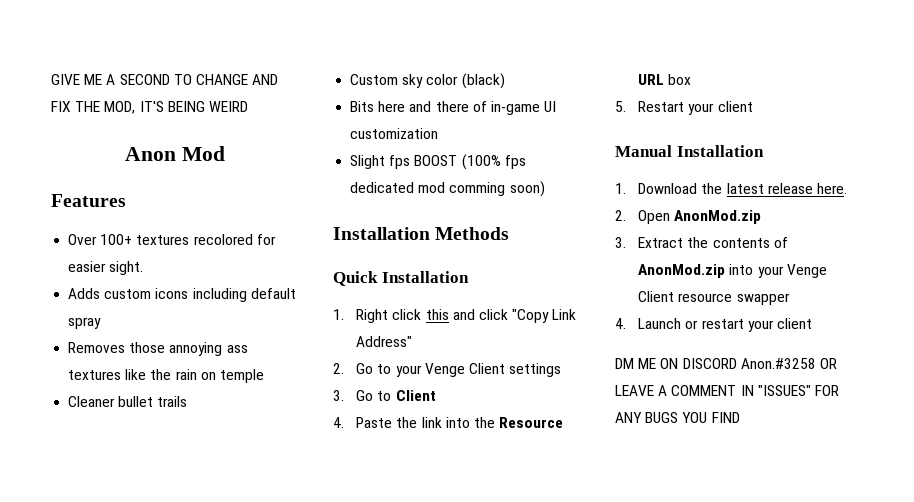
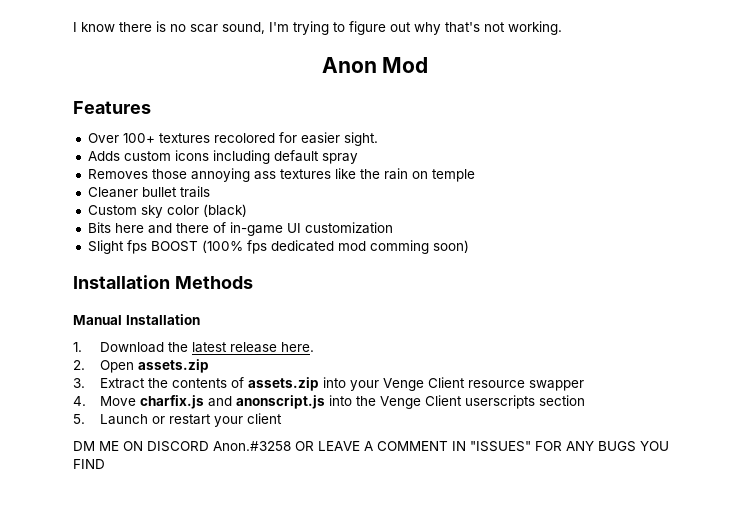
[51,74,279,85] [51,101,248,114] GIVE ME A SECOND TO CHANGE AND FIX THE MOD, IT'S BEING WEIRD -> [73,21,562,35] I know there is no scar sound, I'm trying to figure out why that's not working.
[333,271,469,286] [333,309,577,323] [356,336,413,347] [333,363,562,377] [333,390,436,401] [333,417,564,428] [638,74,692,85] [615,101,753,115] // Quick Installation // 1. Right click this and click "Copy Link Address" // 2. Go to your Venge Client settings // 3. Go to Client // 4. Paste the link into the Resource URL box // 5. Restart your client -> (253, 282) none
[674,210,762,224] AnonMod.zip -> [137,359,209,373] assets.zip
[638,264,726,278] AnonMod.zip -> [247,377,319,391] assets.zip
(626, 323) none -> [99,395,585,409] [73,414,85,424] Move charfix.js and anonscript.js into the Venge Client userscripts section // 5.

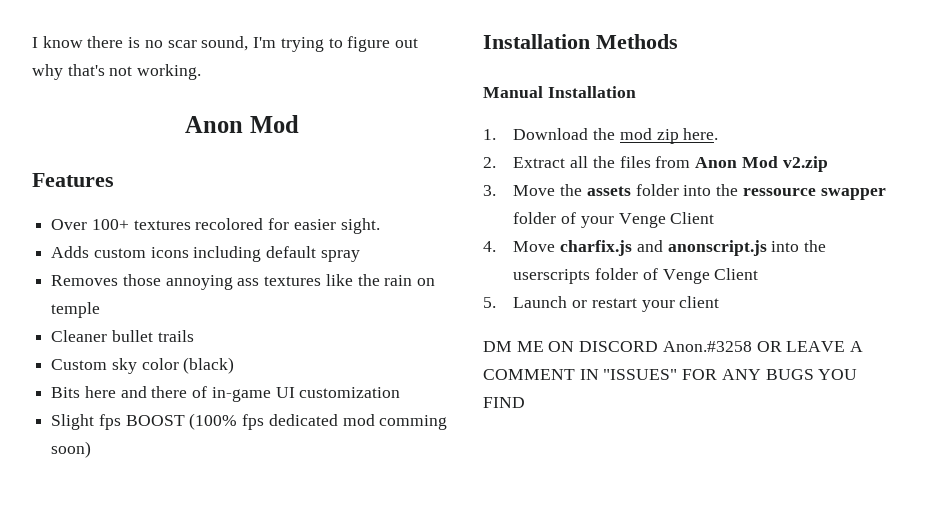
[191,342,277,353] latest release -> [619,128,679,144] mod zip
[99,359,209,373] [73,377,346,391] Open assets.zip // 3. Extract the contents of assets.zip into -> [513,156,828,172] [483,184,886,200] [513,212,577,224] Extract all the files from Anon Mod v2.zip // 3. Move the assets folder into the ressource swapper folder of
[467,380,584,391] resource swapper -> (715, 218) none
[379,395,585,409] Venge Client userscripts section -> [513,268,759,284] userscripts folder of Venge Client

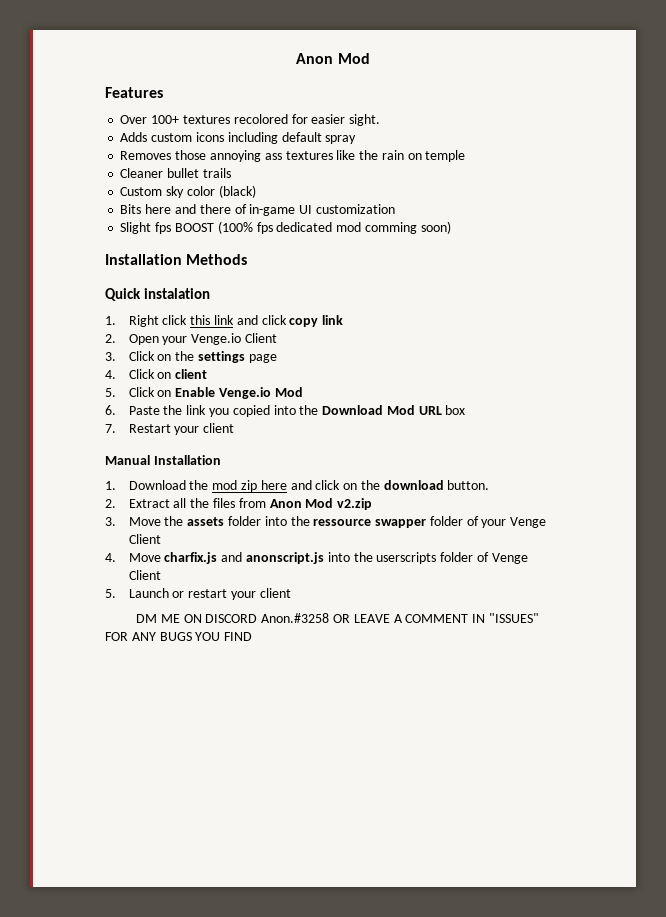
[32,36,418,52] [32,64,202,80] I know there is no scar sound, I'm trying to figure out why that's not working. // -> (296, 58) none
(678, 41) none -> [105,288,210,301] [105,315,344,327] [105,333,278,345] [105,351,277,363] [105,369,208,379] [105,387,303,399] [105,405,466,417] [105,423,235,435] // Quick instalation // 1. Right click this link and click copy link // 2. Open your Venge.io Client // 3. Click on the settings page // 4. Click on client // 5. Click on Enable Venge.io Mod // 6. Paste the link you copied into the Download Mod URL box // 7. Restart your client
[683,128,719,140] here. -> [260,480,490,490] here and click on the download button.

